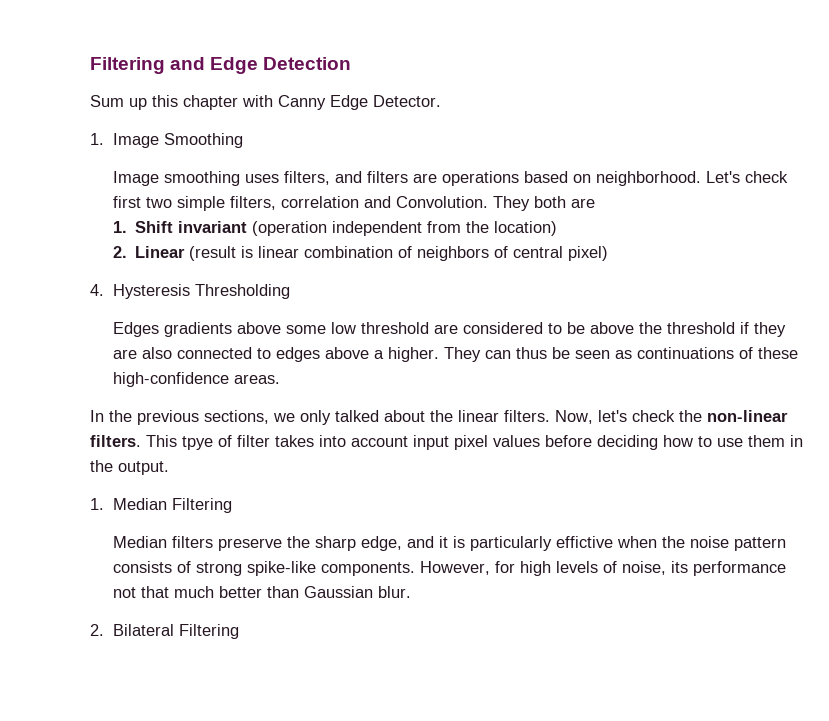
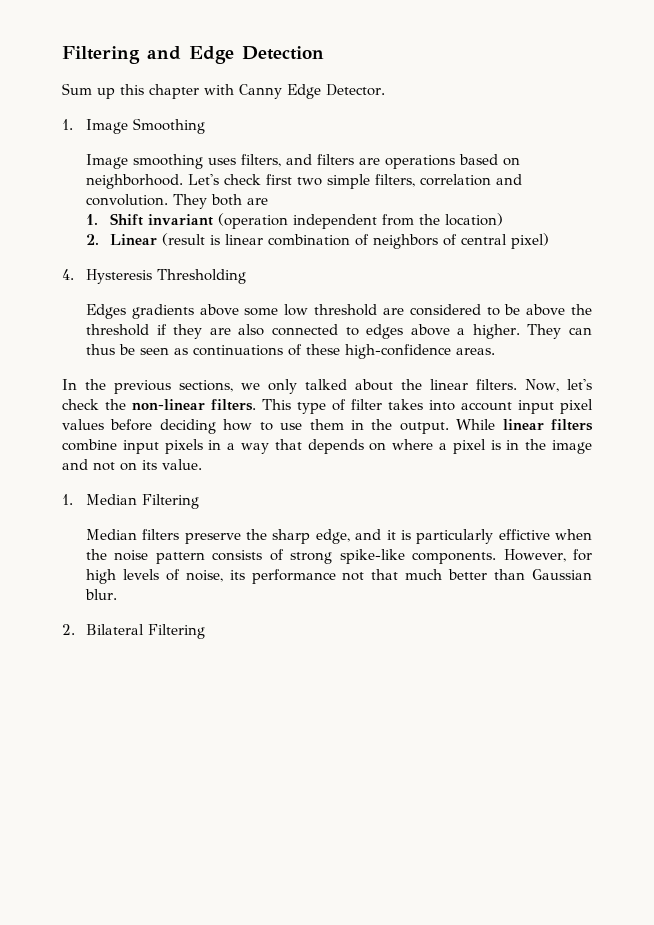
[395,196,488,208] Convolution. -> [85,194,168,206] convolution.
[182,436,213,450] tpye -> [297,402,326,414] type
(169, 468) none -> [456,419,593,431] [62,439,593,454] [62,459,202,471] While linear filters combine input pixels in a way that depends on where a pixel is in the image and not on its value.

